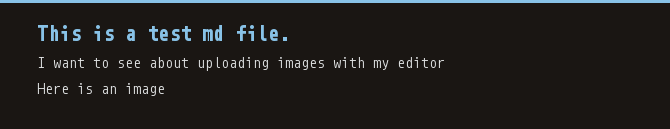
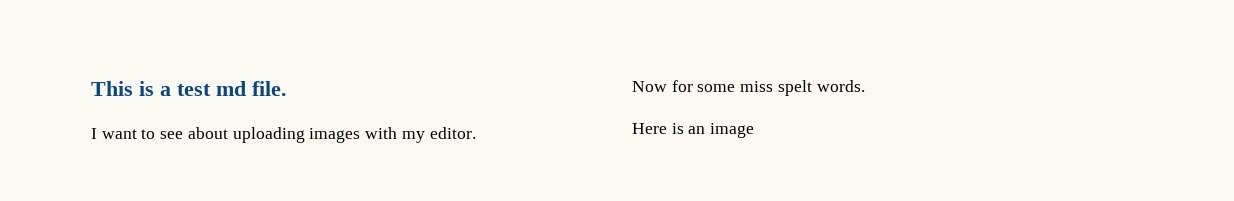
[397,57,445,68] editor -> [429,127,476,139] [632,80,865,96] editor. // Now for some miss spelt words.

